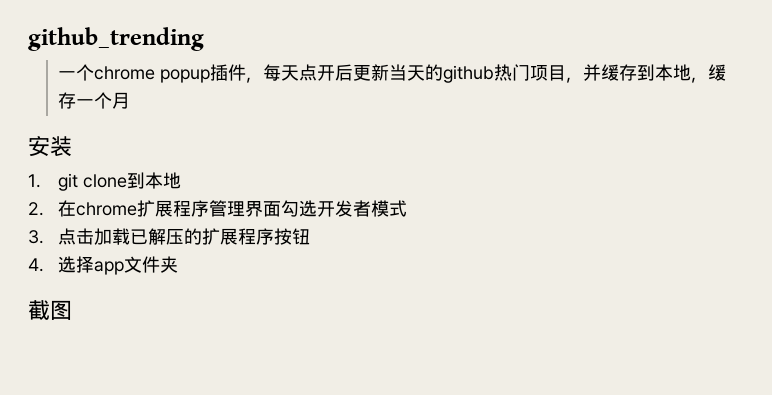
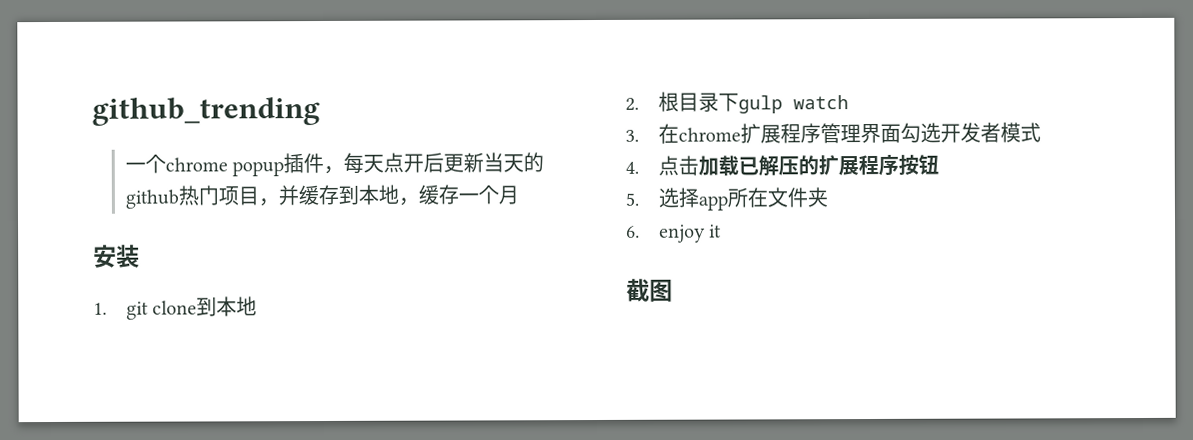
(44, 209) none -> [657,91,849,114] [625,129,639,142] 根目录下gulp watch // 3.
[28,230,44,244] 3. -> [625,161,639,174] 4.
[28,258,44,272] 4. -> [625,192,639,206] 5.
(125, 268) none -> [726,187,768,208] 所在
(179, 264) none -> [626,224,723,243] // 6. enjoy it

